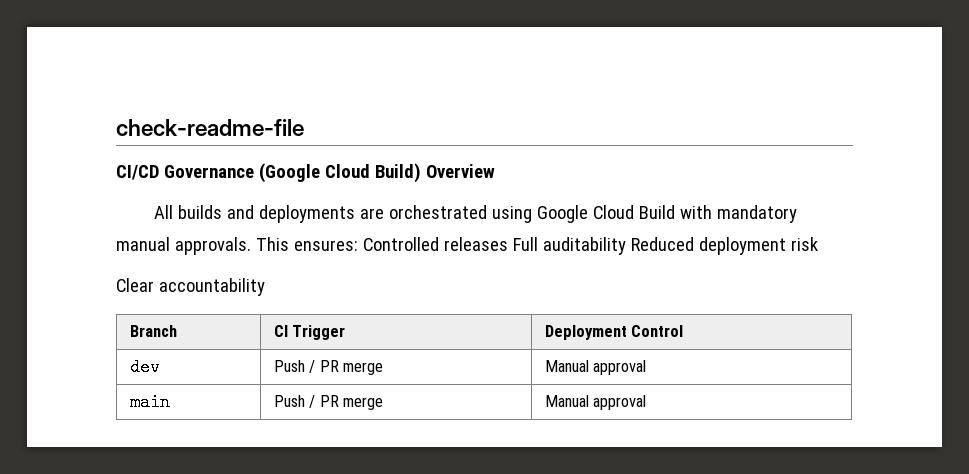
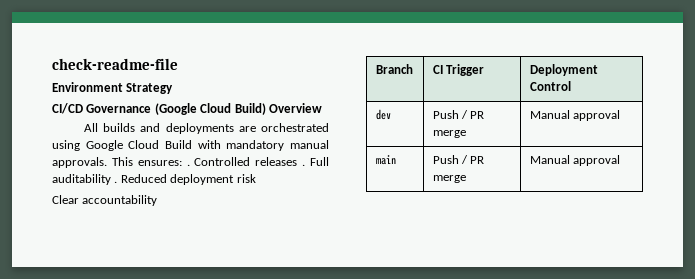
(304, 127) none -> [52,82,174,94] // Environment Strategy
(358, 245) none -> [186,164,190,166] .
(508, 244) none -> [302,164,306,166] .
(626, 246) none -> [114,181,118,183] .

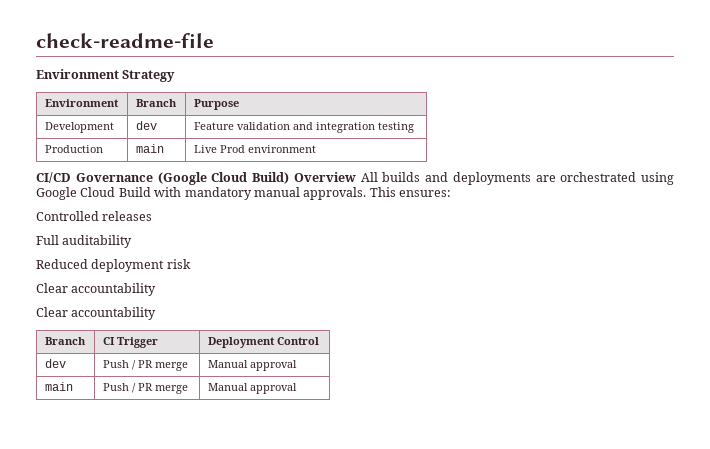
(174, 88) none -> [44,99,119,107] [135,99,177,107] [193,99,239,110] [44,122,114,133] [135,121,157,130] [193,122,414,133] [44,145,103,153] [135,144,164,153] [193,145,316,153] // Environment | Branch | Purpose // Development | dev | Feature validation and integration testing // Production | main | Live Prod environment
(322, 108) // -> (356, 177) none
[186,164,190,166] . -> (451, 193) //
[302,164,306,166] . -> (153, 216) //
[114,181,118,183] . -> (133, 241) //
(158, 200) none -> [36,307,157,320] // Clear accountability

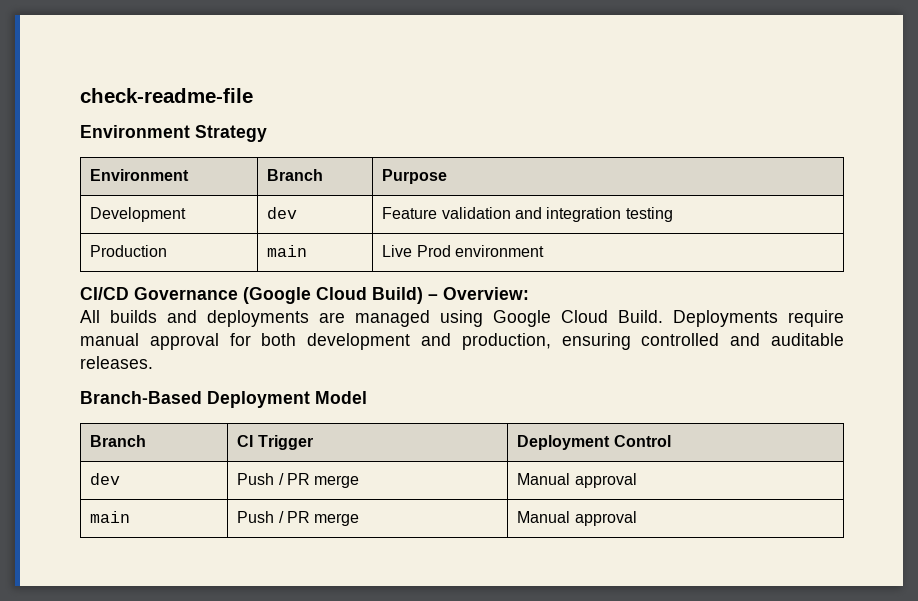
[293,172,356,182] Overview -> [428,287,529,300] – Overview: //
[560,172,637,182] orchestrated -> [355,310,430,327] managed
[118,187,451,200] [36,211,153,221] [36,235,133,248] [36,259,191,272] [36,283,157,296] [36,307,157,320] Build with mandatory manual approvals. This ensures: // Controlled releases // Full auditability // Reduced deployment risk // Clear accountability // Clear accountability -> [618,310,844,327] [80,333,844,350] [80,356,153,369] [80,391,367,408] Build. Deployments require manual approval for both development and production, ensuring controlled and auditable releases. // Branch-Based Deployment Model

